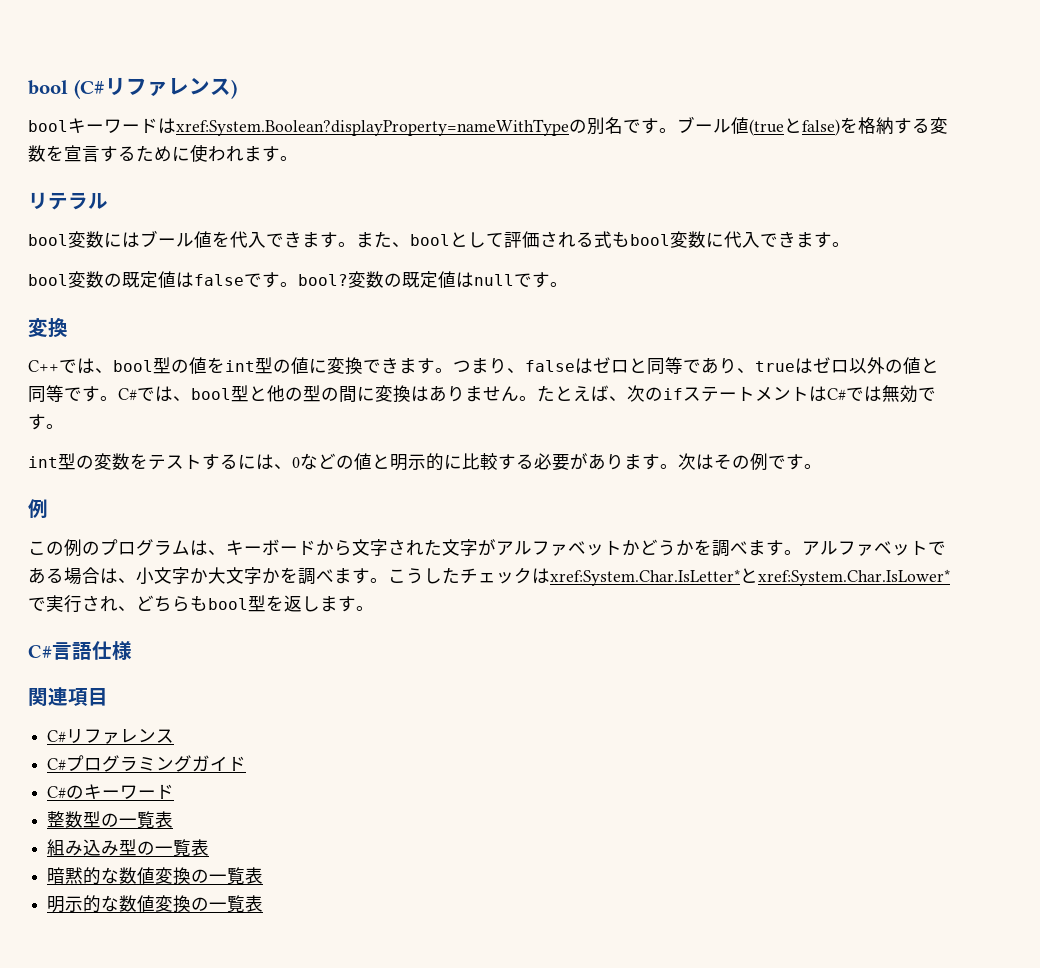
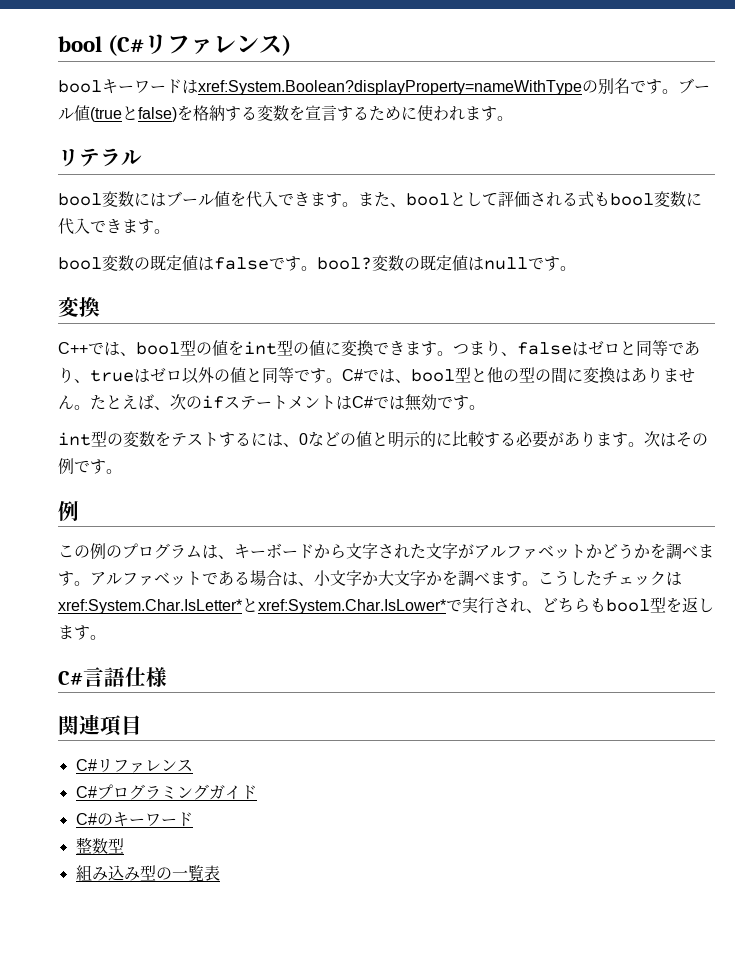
[101,811,174,829] の一覧表 -> (124, 846) none
[47,867,264,885] [47,895,264,913] // 暗黙的な数値変換の一覧表 // 明示的な数値変換の一覧表 -> (220, 873) none

